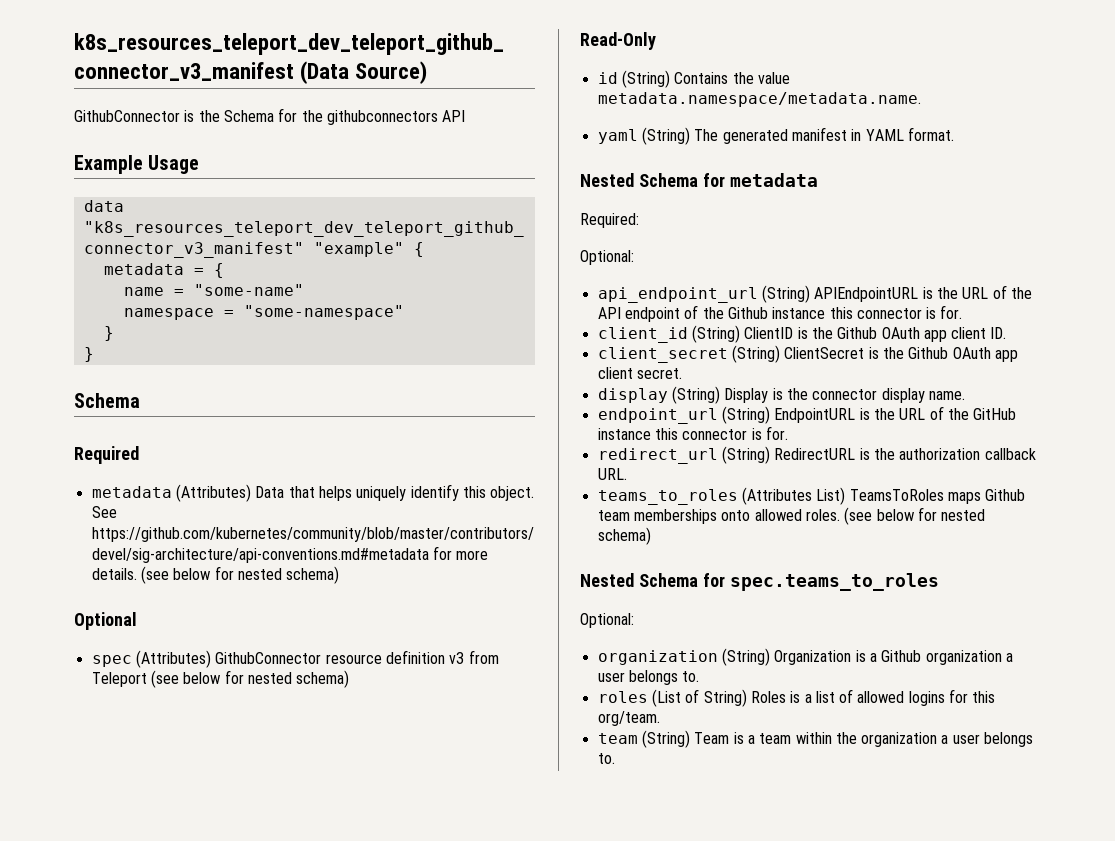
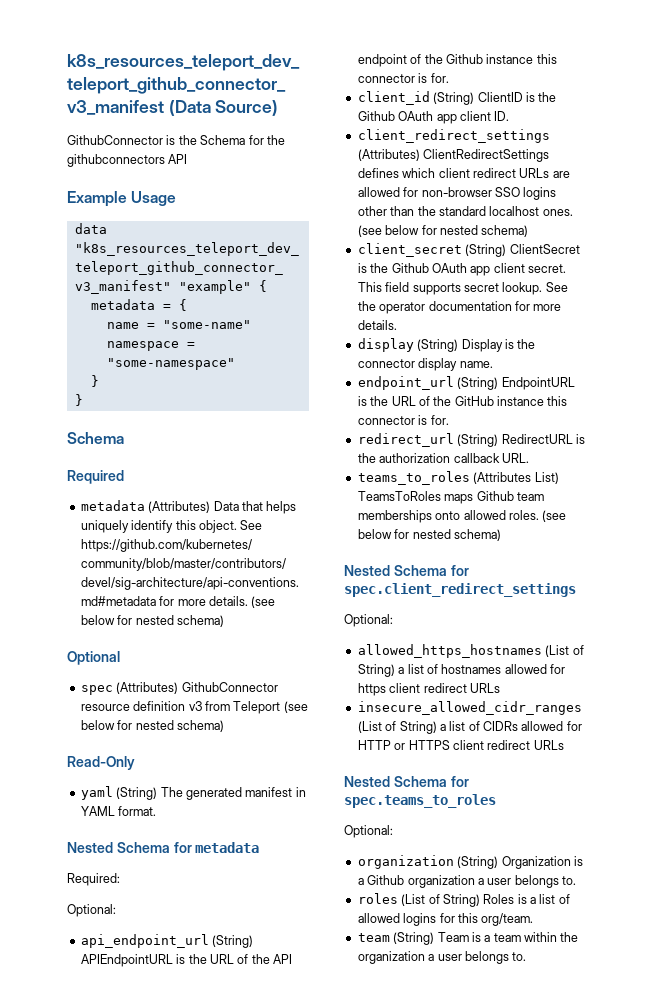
[597,70,790,88] [597,92,921,107] // id (String) Contains the value metadata.namespace/metadata.name. -> (135, 763) none
(1007, 333) none -> [357,129,550,143] [357,149,550,162] [357,168,570,178] [357,187,557,200] [357,206,573,216] [357,225,529,237] // client_redirect_settings (Attributes) ClientRedirectSettings defines which client redirect URLs are allowed for non-browser SSO logins other than the standard localhost ones. (see below for nested schema)
(682, 373) none -> [357,282,568,295] [357,301,562,314] [357,320,397,330] This field supports secret lookup. See the operator documentation for more details.
(651, 536) none -> [344,565,469,576] [344,583,576,597] [344,614,393,627] [357,644,584,658] [357,664,565,677] [357,683,500,696] [357,701,582,715] [357,721,582,734] [357,740,564,750] // Nested Schema for spec.client_redirect_settings // Optional: // allowed_https_hostnames (List of String) a list of hostnames allowed for https client redirect URLs // insecure_allowed_cidr_ranges (List of String) a list of CIDRs allowed for HTTP or HTTPS client redirect URLs

